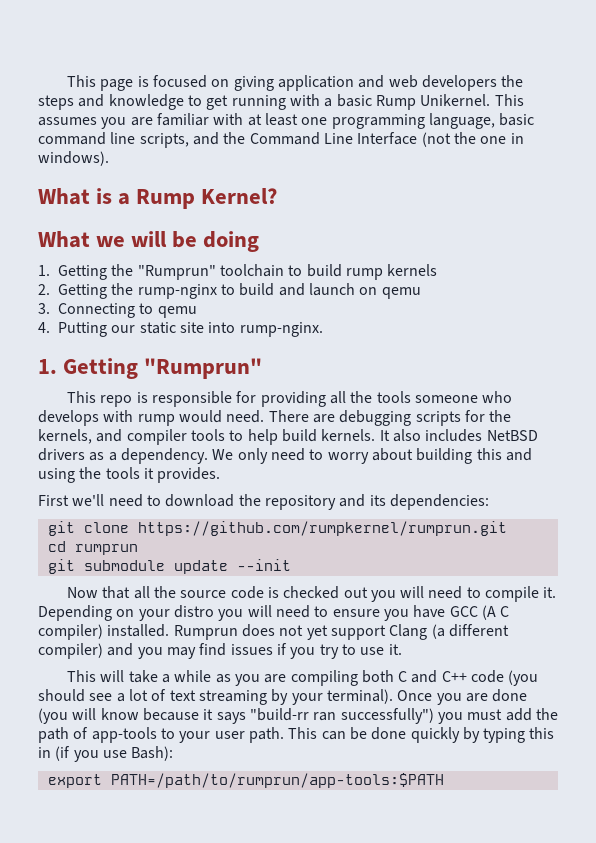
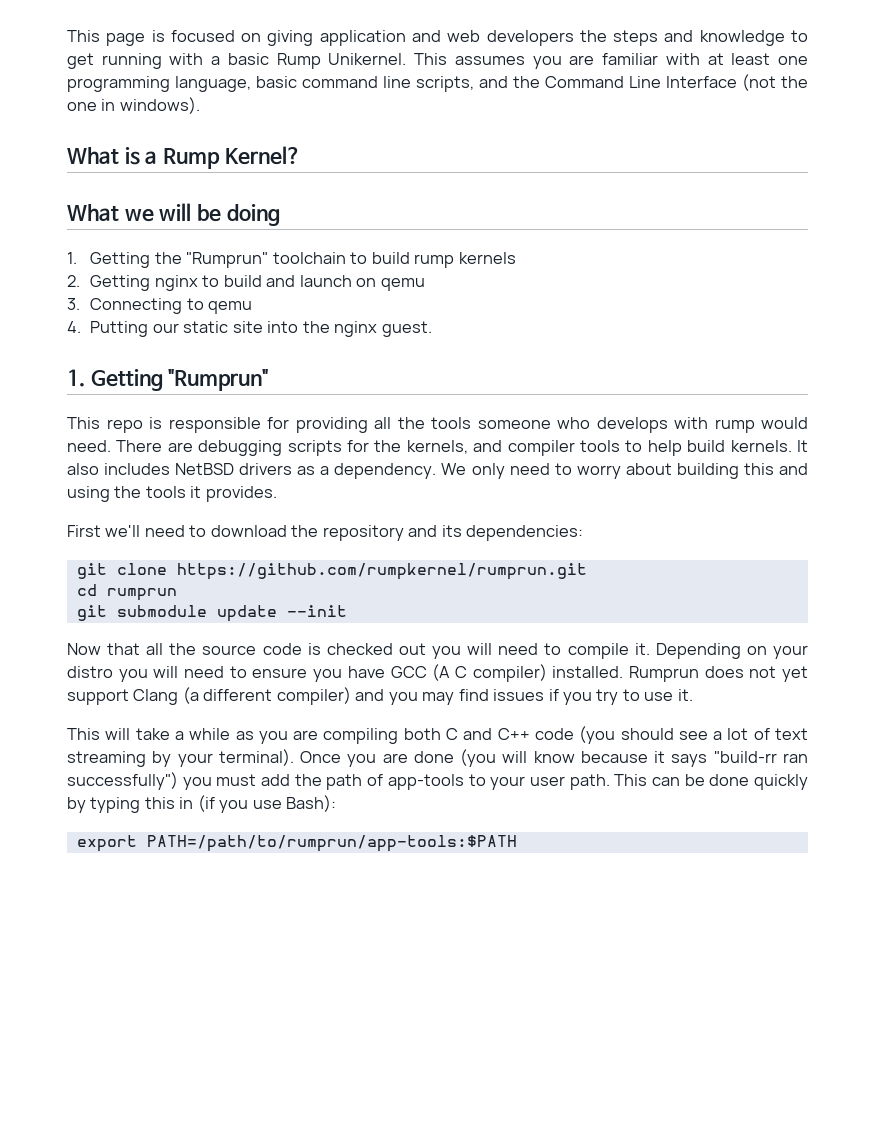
[111,283,217,299] the rump-nginx -> [154,275,198,291] nginx
[239,322,323,337] rump-nginx. -> [302,321,432,337] the nginx guest.

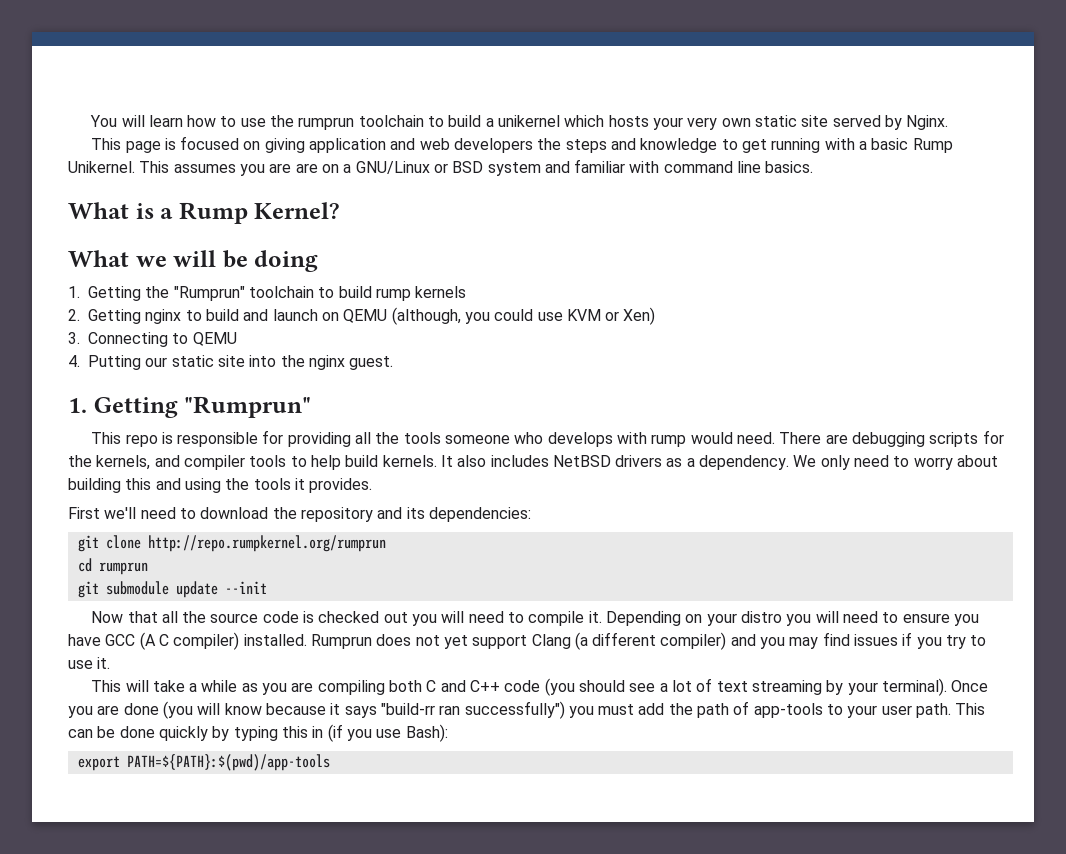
(67, 36) none -> [90,115,949,130] You will learn how to use the rumprun toolchain to build a unikernel which hosts your very own static site served by Nginx. //
[602,53,809,65] [67,74,808,92] [67,97,200,114] familiar with at least one programming language, basic command line scripts, and the Command Line Interface (not the one in windows). -> [295,159,814,176] are on a GNU/Linux or BSD system and familiar with command line basics.
[380,278,425,291] qemu -> [343,307,656,325] QEMU (although, you could use KVM or Xen)
[208,301,253,314] qemu -> [192,332,237,346] QEMU
[176,563,587,580] https://github.com/rumpkernel/rumprun.git -> [147,535,386,552] http://repo.rumpkernel.org/rumprun
[146,835,517,852] PATH=/path/to/rumprun/app-tools:$PATH -> [126,754,330,771] PATH=${PATH}:$(pwd)/app-tools

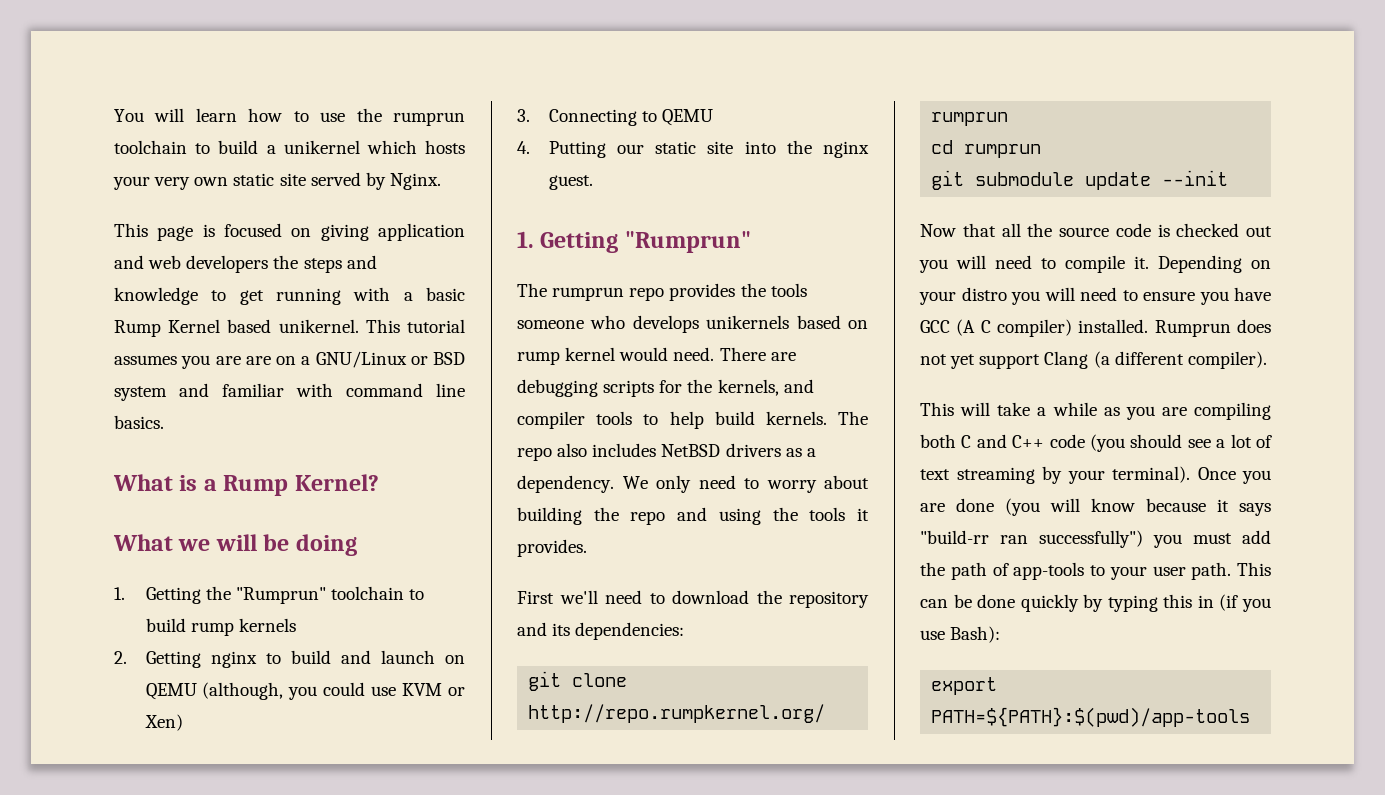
[68,161,170,173] Unikernel. This -> [168,319,466,333] Kernel based unikernel. This tutorial
[91,430,372,447] This repo is responsible for providing all -> [517,283,736,301] The rumprun repo provides
[617,432,687,447] with rump -> [706,315,868,329] [517,347,616,365] unikernels based on rump kernel
[440,455,453,467] It -> [838,411,868,425] [517,447,552,461] The repo
[125,478,152,490] this -> [593,507,666,525] the repo
[660,632,987,650] [68,657,111,669] compiler) and you may find issues if you try to use it. -> [1187,351,1267,369] compiler).

